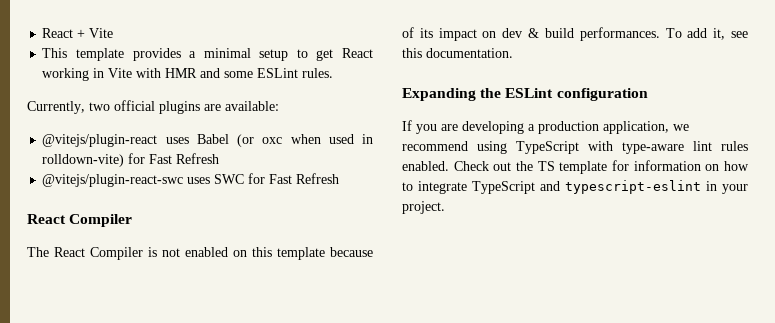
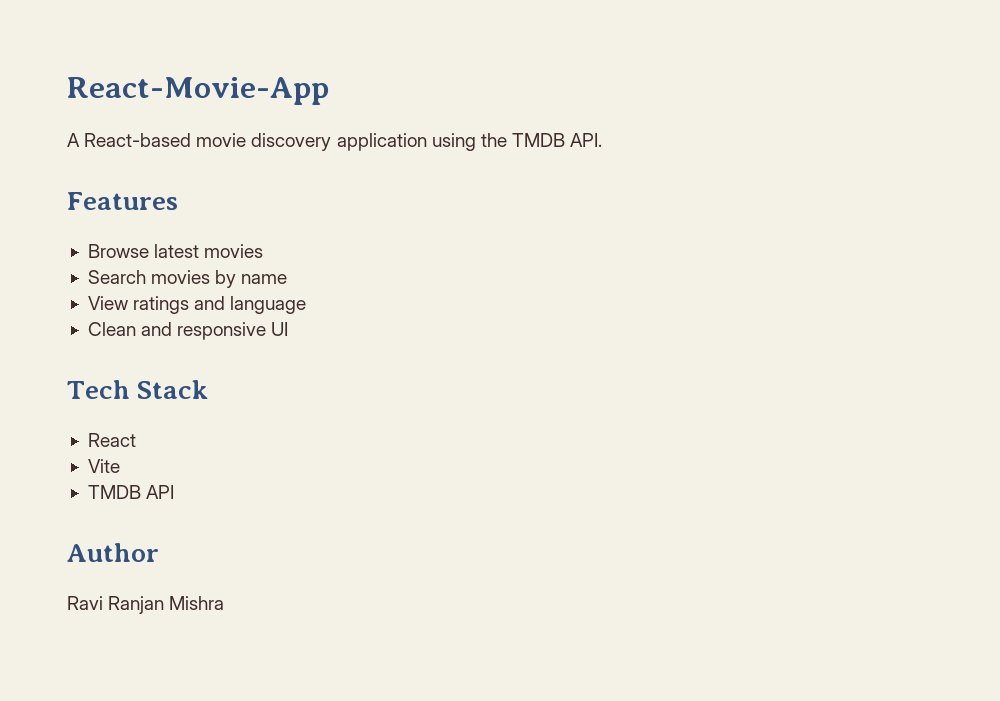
[42,28,86,38] React + -> [67,77,329,105] [67,133,603,151] [67,192,178,210] [87,244,264,258] [87,270,288,288] [87,296,307,314] [87,322,289,340] [67,380,209,399] [87,433,136,447] React-Movie-App // A React-based movie discovery application using the TMDB API. // Features // Browse latest movies // Search movies by name // View ratings and language // Clean and responsive UI // Tech Stack // React //
[42,48,373,61] [42,68,334,81] [27,100,279,114] [42,134,374,147] [42,153,220,167] [42,173,340,187] [27,214,133,227] [27,247,373,260] [402,27,748,41] [402,48,513,58] [402,88,648,101] [402,120,689,134] [402,141,748,154] [402,160,749,174] [402,180,748,194] [402,201,445,214] This template provides a minimal setup to get React working in Vite with HMR and some ESLint rules. // Currently, two official plugins are available: // @vitejs/plugin-react uses Babel (or oxc when used in rolldown-vite) for Fast Refresh // @vitejs/plugin-react-swc uses SWC for Fast Refresh // React Compiler // The React Compiler is not enabled on this template because of its impact on dev & build performances. To add it, see this documentation. // Expanding the ESLint configuration // If you are developing a production application, we recommend using TypeScript with type-aware lint rules enabled. Check out the TS template for information on how to integrate TypeScript and typescript-eslint in your project. -> [87,485,175,499] [67,543,159,562] [67,596,225,614] TMDB API // Author // Ravi Ranjan Mishra

